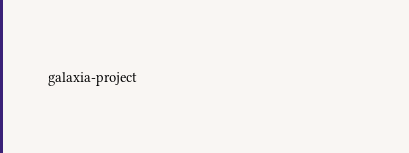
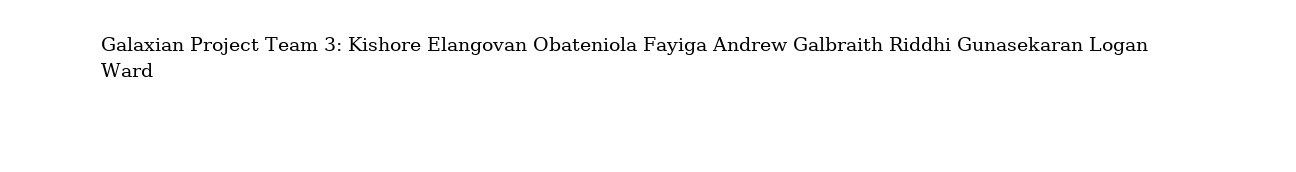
[48,72,137,86] galaxia-project -> [101,37,1148,55] [101,63,153,77] Galaxian Project Team 3: Kishore Elangovan Obateniola Fayiga Andrew Galbraith Riddhi Gunasekaran Logan Ward

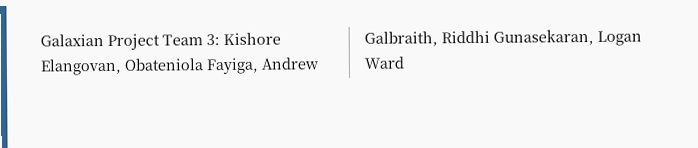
[426,37,1083,55] Elangovan Obateniola Fayiga Andrew Galbraith Riddhi Gunasekaran -> [40,57,319,76] [364,28,594,47] Elangovan, Obateniola Fayiga, Andrew Galbraith, Riddhi Gunasekaran,

